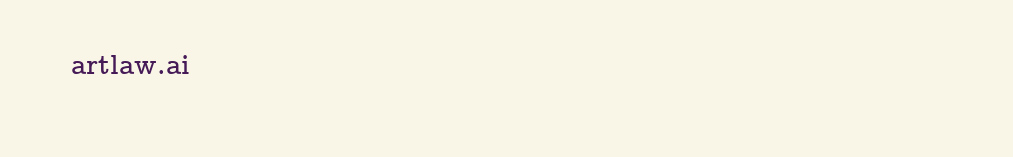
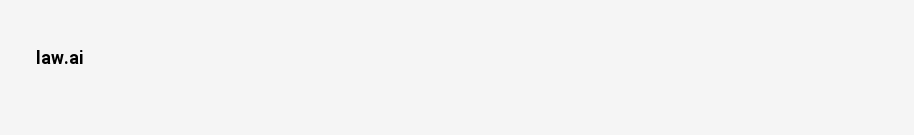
[71,55,190,74] artlaw.ai -> [36,50,83,64] law.ai

